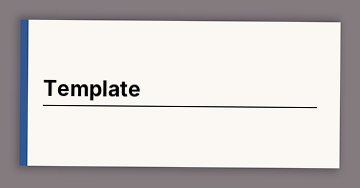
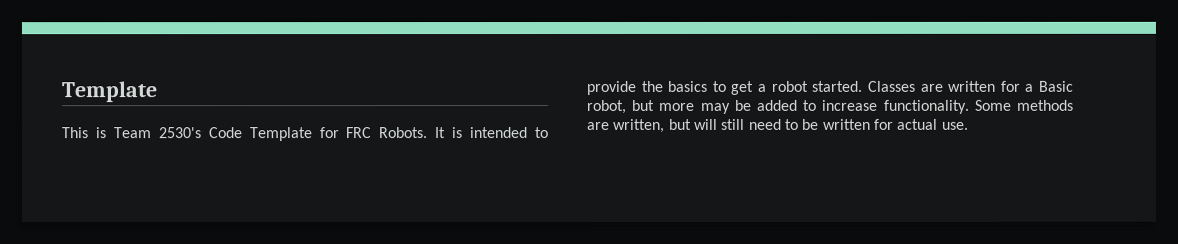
[42,79,142,102] Template -> [61,81,157,103] [62,127,550,142] [586,80,1073,96] [586,99,1073,115] [587,118,969,133] Template // This is Team 2530's Code Template for FRC Robots. It is intended to provide the basics to get a robot started. Classes are written for a Basic robot, but more may be added to increase functionality. Some methods are written, but will still need to be written for actual use.

